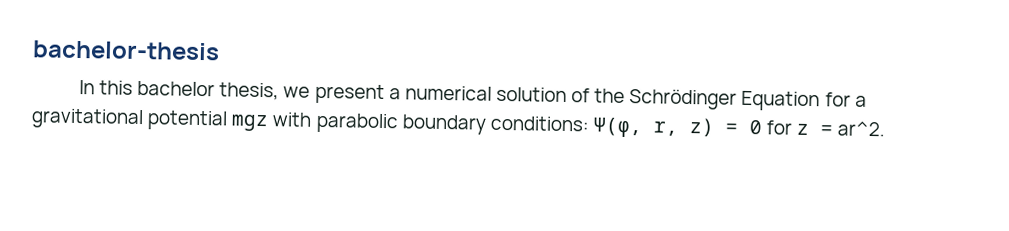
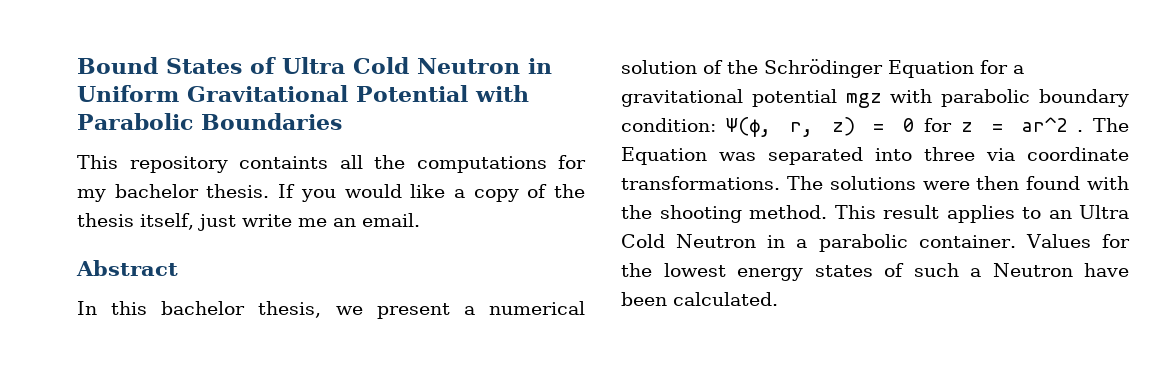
[32,40,220,61] bachelor-thesis -> [77,57,552,74] [77,85,529,102] [77,113,342,130] [77,155,586,173] [77,184,585,202] [77,213,420,231] [76,260,178,276] Bound States of Ultra Cold Neutron in Uniform Gravitational Potential with Parabolic Boundaries // This repository containts all the computations for my bachelor thesis. If you would like a copy of the thesis itself, just write me an email. // Abstract
[489,115,589,132] conditions: -> [621,118,716,132] condition:
[837,120,886,137] ar^2. -> [1021,117,1129,132] [621,147,1129,165] [621,176,1129,190] [621,205,1129,223] [621,234,1130,252] [621,263,1129,281] [621,292,778,306] ar^2 . The Equation was separated into three via coordinate transformations. The solutions were then found with the shooting method. This result applies to an Ultra Cold Neutron in a parabolic container. Values for the lowest energy states of such a Neutron have been calculated.

